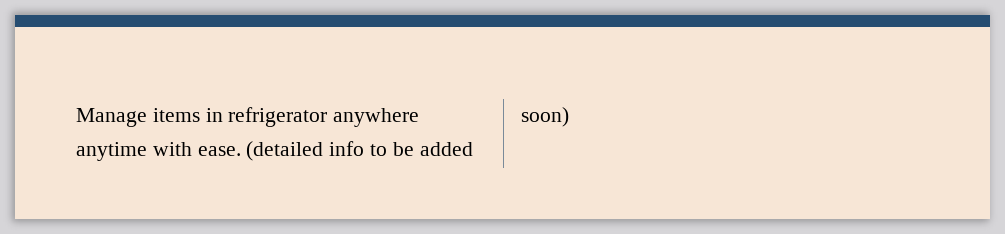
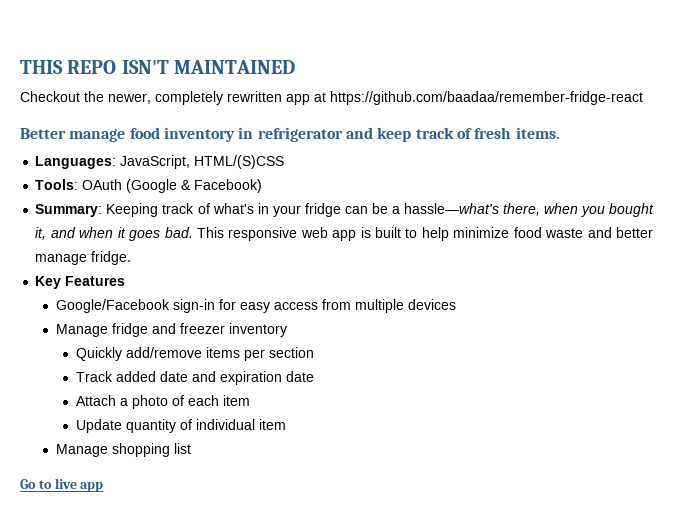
[76,107,420,127] [76,141,473,161] [521,107,569,127] Manage items in refrigerator anywhere anytime with ease. (detailed info to be added soon) -> [20,60,296,74] [20,91,643,105] [20,127,560,142] [35,155,285,169] [35,179,263,193] [35,203,654,217] [35,227,653,241] [35,251,132,265] [35,276,126,289] [55,299,456,313] [55,323,287,337] [76,347,315,361] [76,371,315,385] [76,395,251,409] [76,419,287,433] [55,443,191,457] [20,478,104,492] THIS REPO ISN'T MAINTAINED // Checkout the newer, completely rewritten app at https://github.com/baadaa/remember-fridge-react // Better manage food inventory in refrigerator and keep track of fresh items. // Languages: JavaScript, HTML/(S)CSS // Tools: OAuth (Google & Facebook) // Summary: Keeping track of what's in your fridge can be a hassle—what's there, when you bought it, and when it goes bad. This responsive web app is built to help minimize food waste and better manage fridge. // Key Features // Google/Facebook sign-in for easy access from multiple devices // Manage fridge and freezer inventory // Quickly add/remove items per section // Track added date and expiration date // Attach a photo of each item // Update quantity of individual item // Manage shopping list // Go to live app

